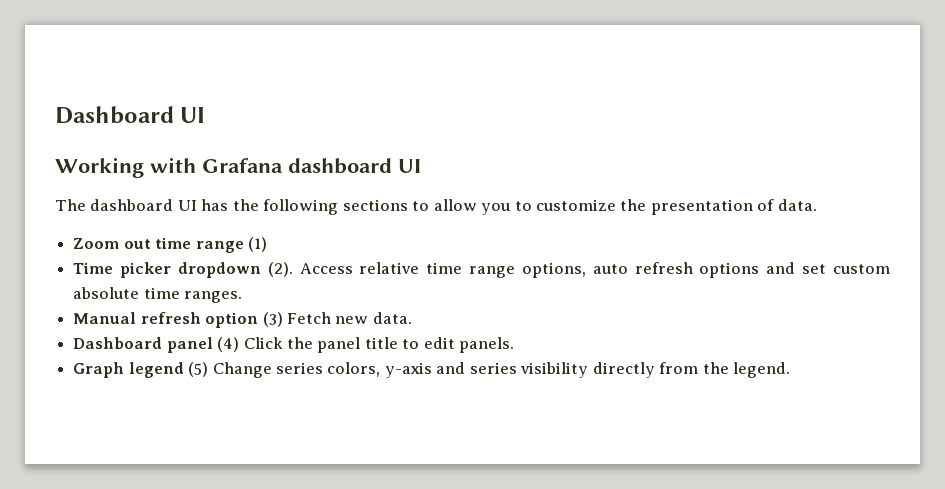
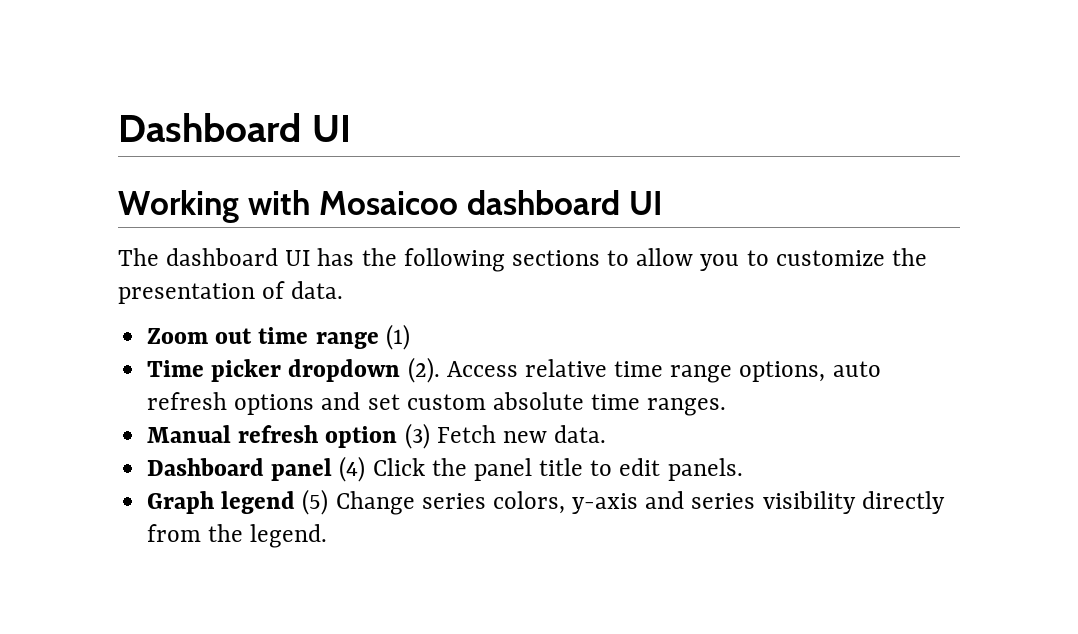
[202,158,283,173] Grafana -> [319,191,459,215] Mosaicoo

